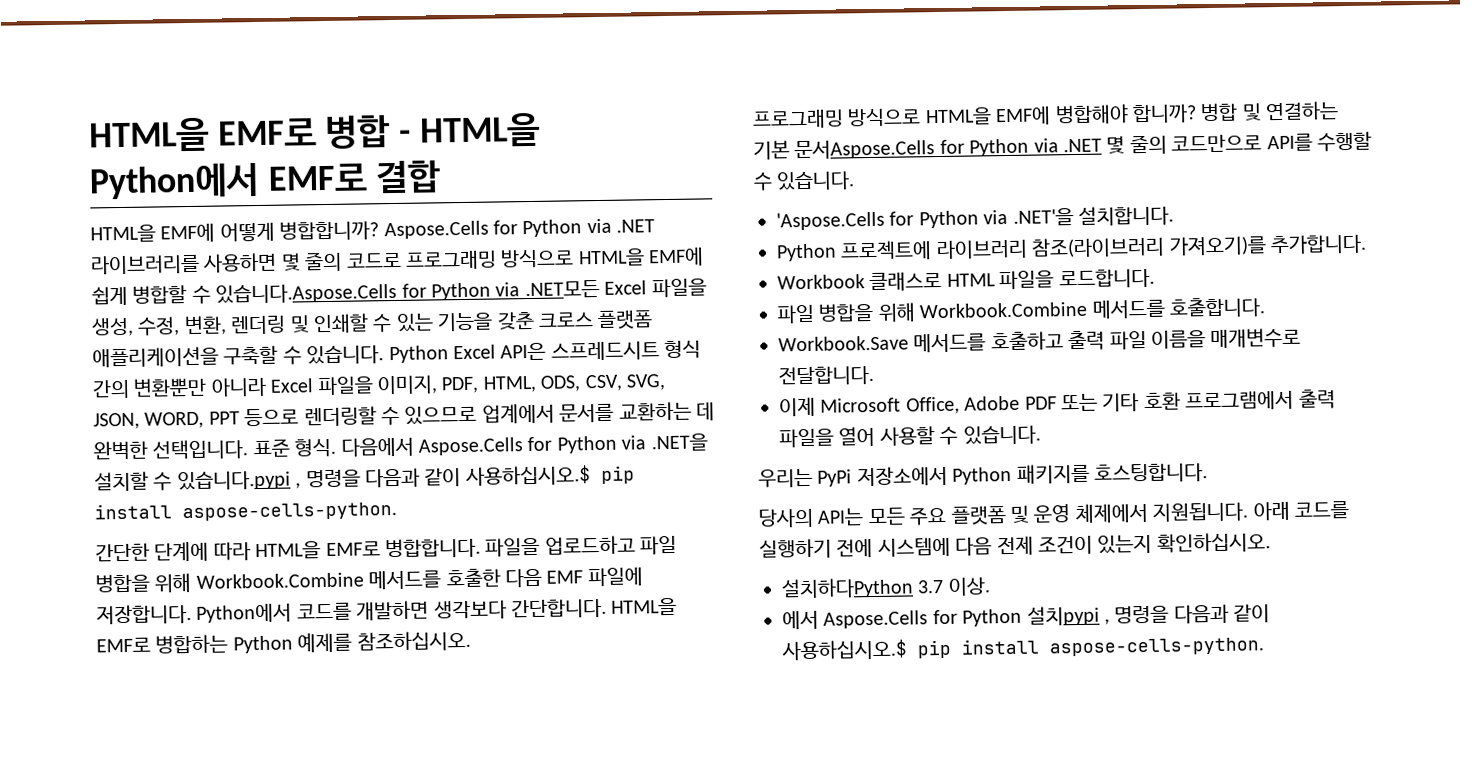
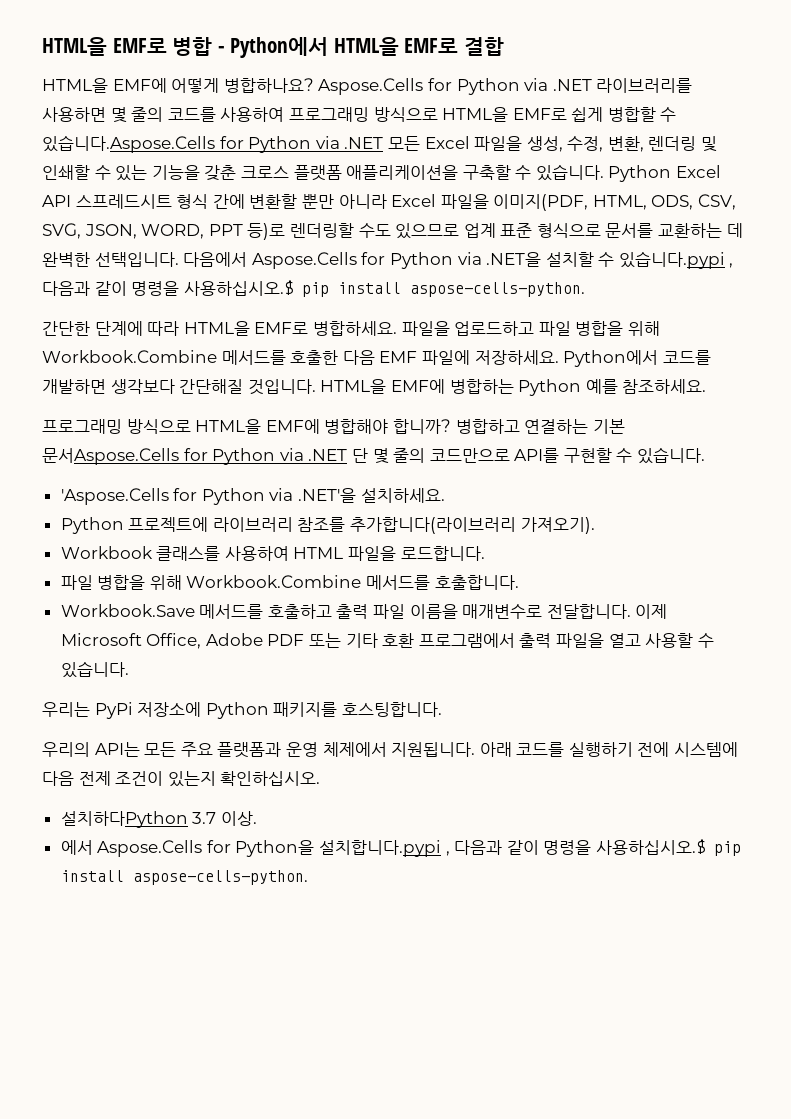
[418,112,540,148] [89,162,260,200] HTML을 Python에서 -> [230,37,399,58] Python에서 HTML을
[279,220,380,241] 병합합니까? -> [223,78,314,93] 병합하나요?
[345,247,705,270] 코드로 프로그래밍 방식으로 HTML을 EMF에 -> [167,107,567,122] 코드를 사용하여 프로그래밍 방식으로 HTML을 EMF로
[524,279,600,299] .NET모든 -> [344,136,420,151] .NET 모든
[500,342,547,361] API은 -> [42,195,71,207] API
[92,377,208,399] 간의 변환뿐만 -> [212,194,334,209] 간에 변환할 뿐만
[377,375,480,395] 이미지, PDF, -> [493,194,589,211] 이미지(PDF,
[244,403,555,427] 등으로 렌더링할 수 있으므로 업계에서 -> [247,223,601,240] 등)로 렌더링할 수도 있으므로 업계 표준 형식으로
[252,438,337,458] 표준 형식. -> (179, 259) none
[305,467,462,488] 명령을 다음과 같이 -> [42,281,180,296] 다음과 같이 명령을
[385,537,481,559] 병합합니다. -> [312,321,397,336] 병합하세요.
[96,604,192,625] 저장합니다. -> [474,350,559,365] 저장하세요.
[510,597,678,619] [96,630,471,654] 간단합니다. HTML을 EMF로 병합하는 Python 예제를 참조하십시오. -> [179,379,707,396] 간단해질 것입니다. HTML을 EMF에 병합하는 Python 예를 참조하세요.
[1200,102,1262,122] 병합 및 -> [455,419,520,434] 병합하고
(1102, 145) none -> [351,448,368,463] 단
[1317,131,1372,152] 수행할 -> [563,448,612,463] 구현할
[1078,205,1174,226] 설치합니다. -> [360,488,445,503] 설치하세요.
[1031,234,1367,258] 참조(라이브러리 가져오기)를 추가합니다. -> [297,517,595,534] 참조를 추가합니다(라이브러리 가져오기).
[869,271,943,292] 클래스로 -> [156,546,289,561] 클래스를 사용하여
(874, 375) // -> (631, 611) none
[838,426,876,447] 열어 -> [608,633,641,648] 열고
[856,465,948,487] 저장소에서 -> [137,702,202,717] 저장소에
[758,507,814,528] 당사의 -> [42,742,90,757] 우리의
[950,505,1030,525] 플랫폼 및 -> [217,742,282,758] 플랫폼과
[962,603,1271,627] Python 설치pypi , 명령을 다음과 같이 -> [235,840,592,857] Python을 설치합니다.pypi , 다음과 같이 명령을

